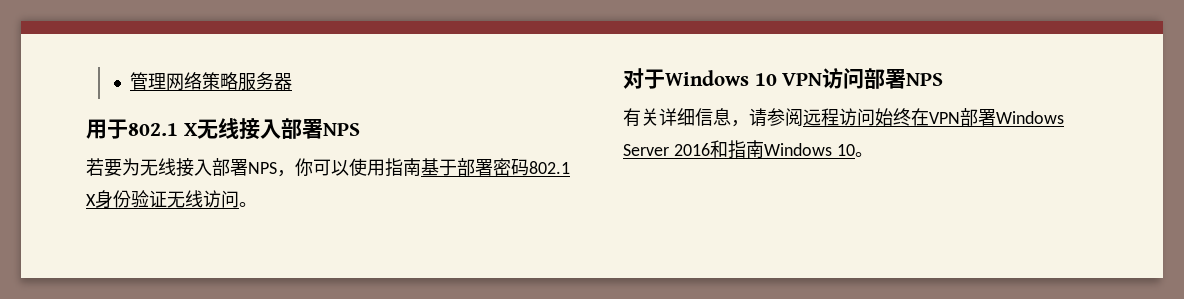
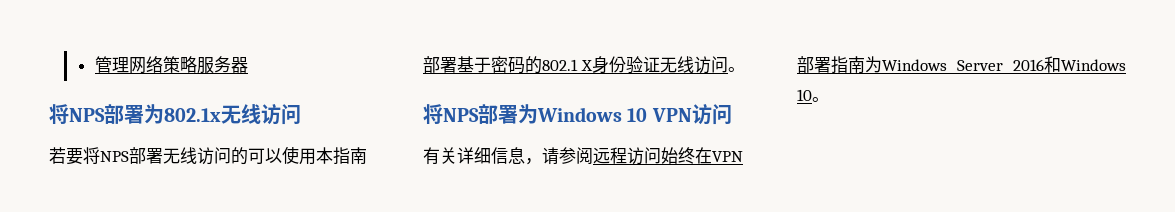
[86,118,360,140] [86,158,529,177] 用于802.1 X无线接入部署NPS // 若要为无线接入部署NPS，你可以使用指南基于部署密码 -> [49,104,301,125] [49,146,367,165] [423,56,542,74] 将NPS部署为802.1x无线访问 // 若要将NPS部署无线访问的可以使用本指南部署基于密码的
[623,68,665,89] 对于 -> [423,104,538,124] 将NPS部署为
[864,68,944,89] 部署NPS -> (732, 114) none
(996, 117) none -> [831,56,882,74] 指南为
[727,140,764,159] 指南 -> (1061, 64) none

